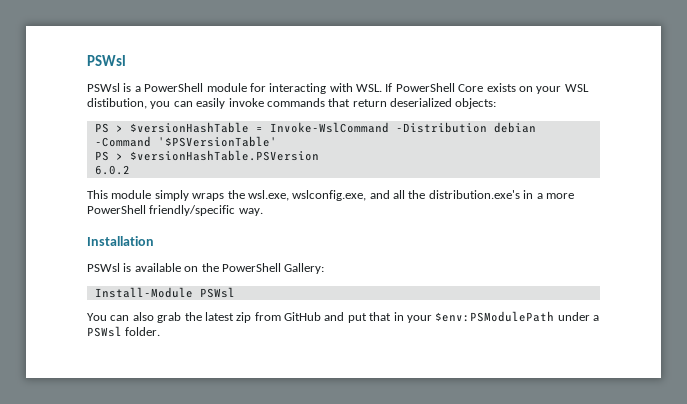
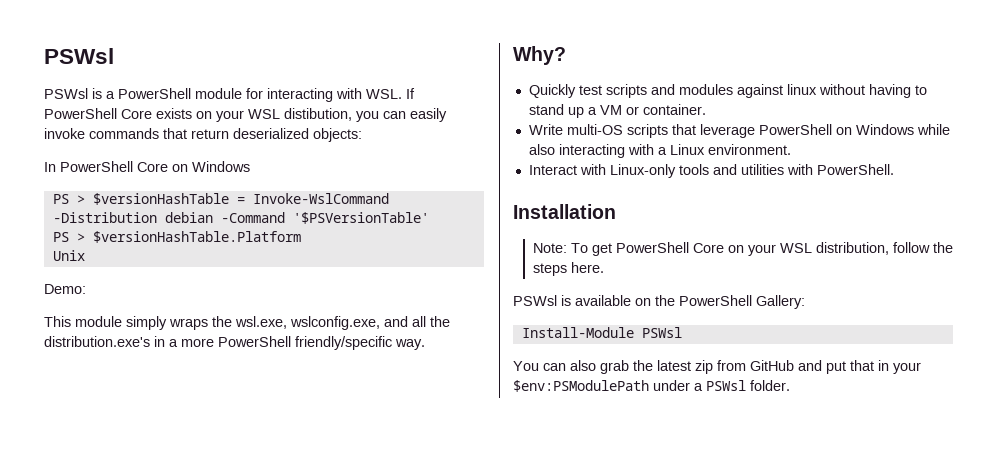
(497, 103) none -> [44,161,250,172] // In PowerShell Core on Windows
[129,150,319,161] [94,165,130,175] $versionHashTable.PSVersion // 6.0.2 -> [92,231,301,243] [52,250,85,261] [44,284,86,294] $versionHashTable.Platform // Unix // Demo:
[87,236,154,246] Installation -> [513,46,566,65] [528,84,927,98] [528,104,706,118] [528,124,950,138] [528,144,791,158] [528,164,894,178] [513,204,616,219] [532,242,953,256] [532,262,604,276] Why? // Quickly test scripts and modules against linux without having to stand up a VM or container. // Write multi-OS scripts that leverage PowerShell on Windows while also interacting with a Linux environment. // Interact with Linux-only tools and utilities with PowerShell. // Installation // Note: To get PowerShell Core on your WSL distribution, follow the steps here.

